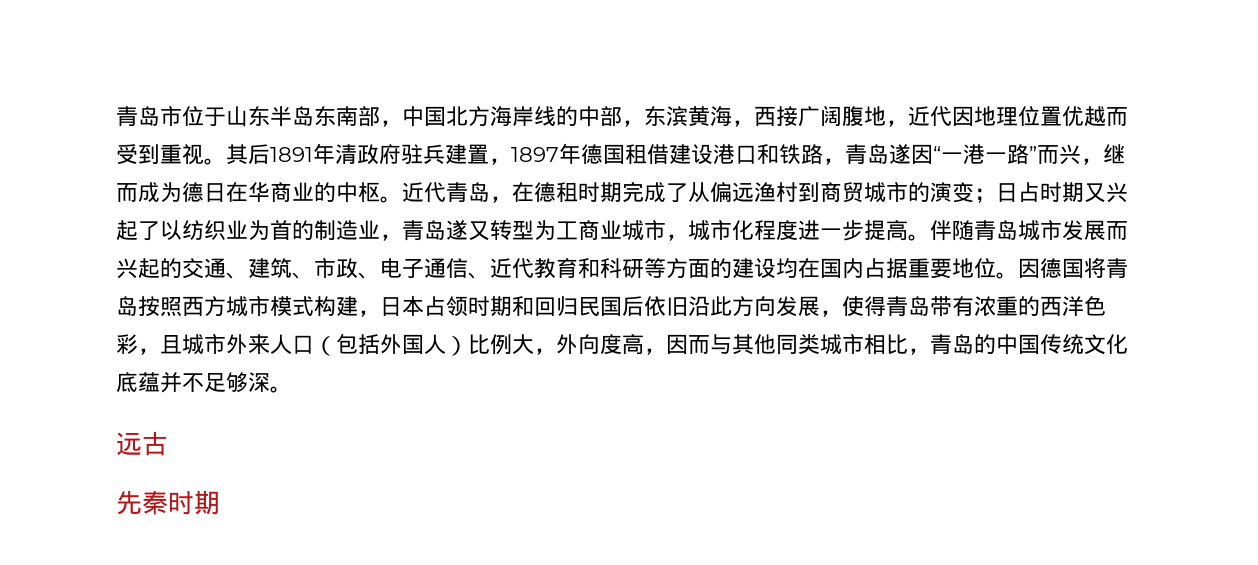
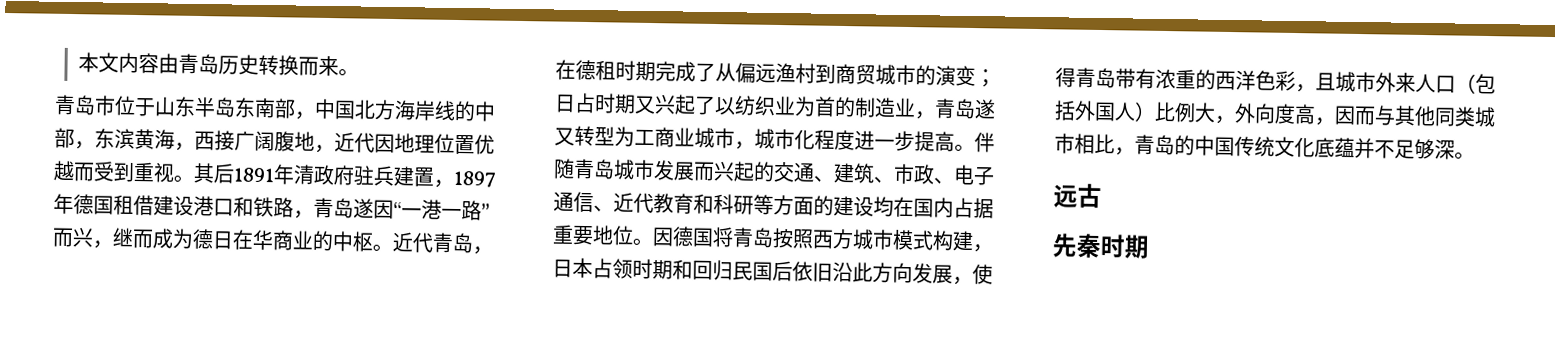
(116, 116) none -> [78,52,360,77] 本文内容由青岛历史转换而来。 //

